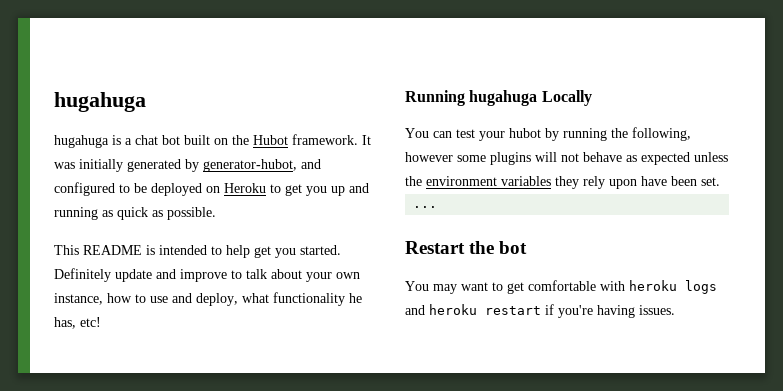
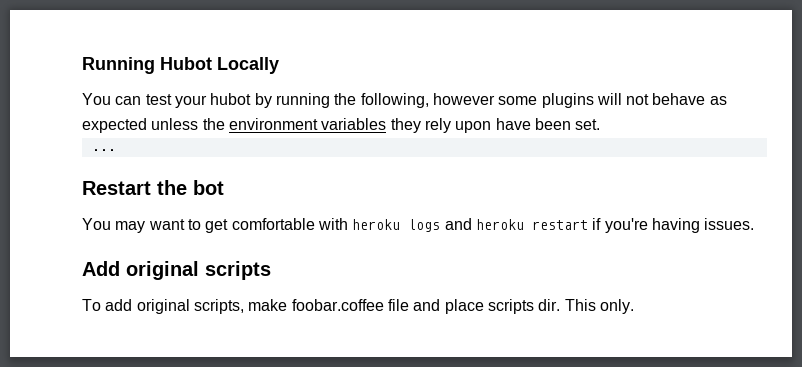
[54,92,146,112] [54,134,371,148] [54,159,321,172] [54,182,369,196] [54,207,216,220] [54,245,341,258] [54,268,360,282] [54,292,362,306] [54,317,101,329] [405,90,538,106] hugahuga // hugahuga is a chat bot built on the Hubot framework. It was initially generated by generator-hubot, and configured to be deployed on Heroku to get you up and running as quick as possible. // This README is intended to help get you started. Definitely update and improve to talk about your own instance, how to use and deploy, what functionality he has, etc! // Running hugahuga -> [82,57,212,74] Running Hubot
(675, 310) none -> [82,261,271,280] [82,299,634,314] // Add original scripts // To add original scripts, make foobar.coffee file and place scripts dir. This only.

